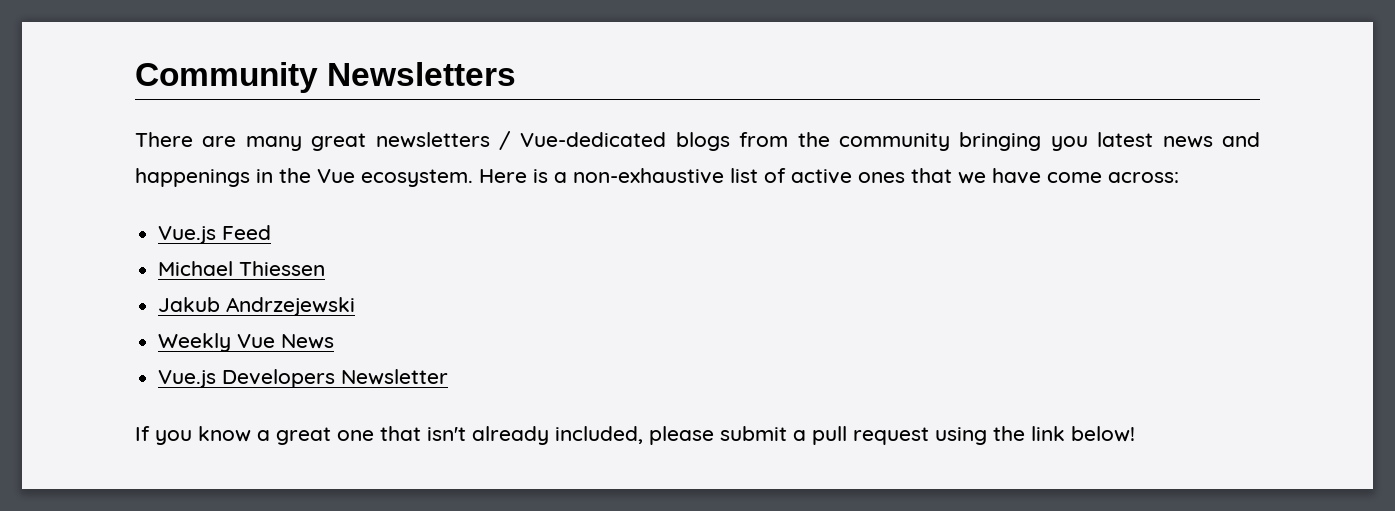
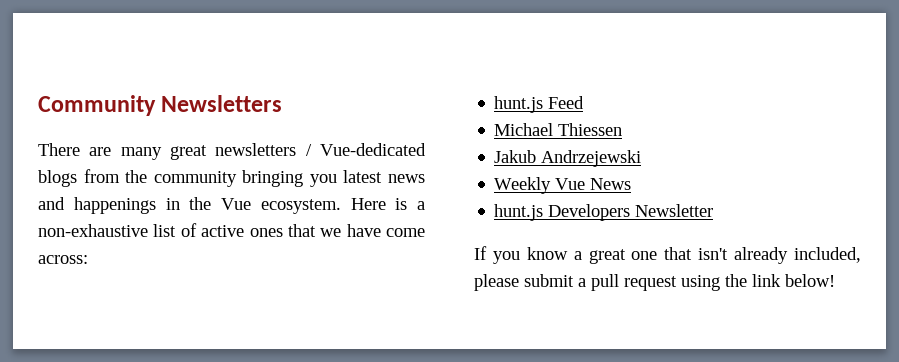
[158,226,217,244] Vue.js -> [494,96,544,113] hunt.js
[158,370,217,388] Vue.js -> [494,204,544,221] hunt.js

